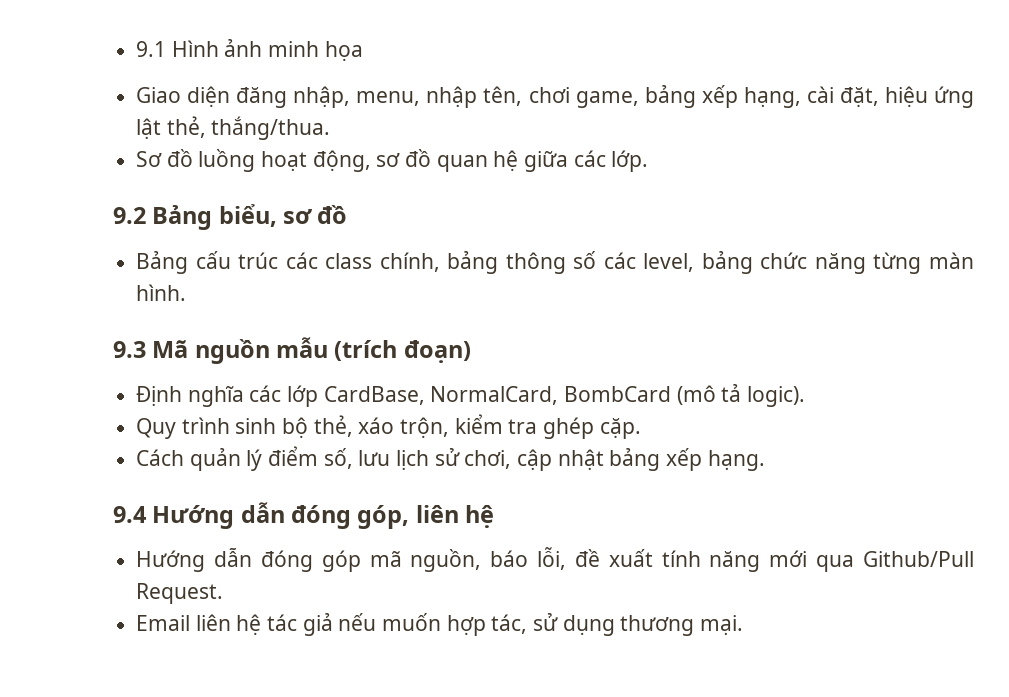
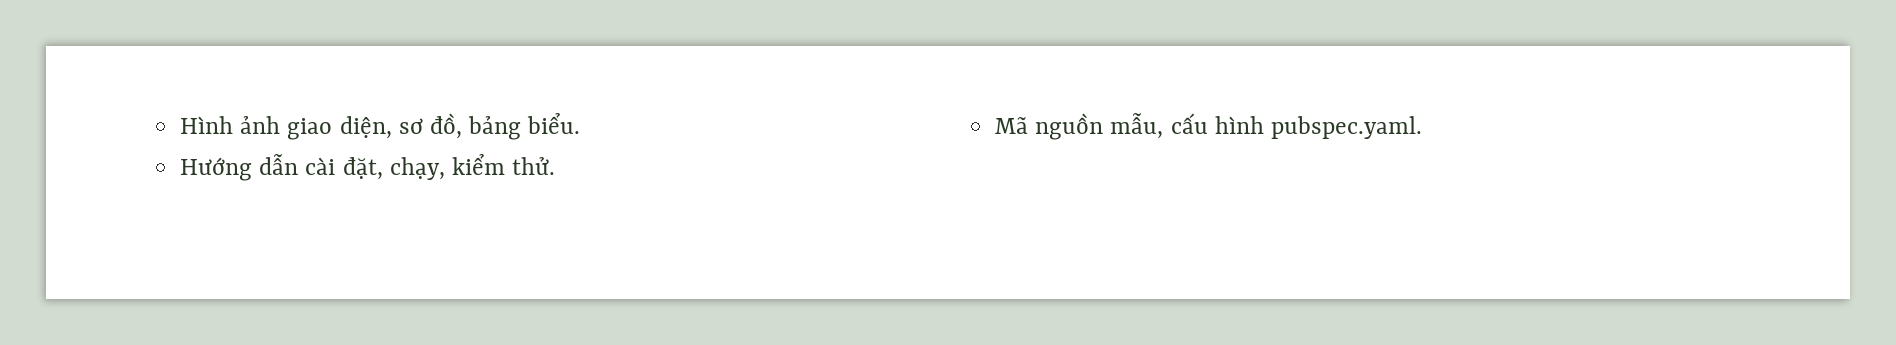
[136,41,167,57] 9.1 -> (180, 125) none
[268,41,363,61] [136,85,974,108] [136,116,331,140] [136,149,649,172] [113,204,348,230] [136,251,974,274] [136,284,187,301] [113,337,471,364] [136,384,806,407] [136,414,641,439] [136,446,765,471] [113,502,495,529] [136,547,975,572] [136,583,224,604] [136,613,744,636] minh họa // Giao diện đăng nhập, menu, nhập tên, chơi game, bảng xếp hạng, cài đặt, hiệu ứng lật thẻ, thắng/thua. // Sơ đồ luồng hoạt động, sơ đồ quan hệ giữa các lớp. // 9.2 Bảng biểu, sơ đồ // Bảng cấu trúc các class chính, bảng thông số các level, bảng chức năng từng màn hình. // 9.3 Mã nguồn mẫu (trích đoạn) // Định nghĩa các lớp CardBase, NormalCard, BombCard (mô tả logic). // Quy trình sinh bộ thẻ, xáo trộn, kiểm tra ghép cặp. // Cách quản lý điểm số, lưu lịch sử chơi, cập nhật bảng xếp hạng. // 9.4 Hướng dẫn đóng góp, liên hệ // Hướng dẫn đóng góp mã nguồn, báo lỗi, đề xuất tính năng mới qua Github/Pull Request. // Email liên hệ tác giả nếu muốn hợp tác, sử dụng thương mại. -> [287,113,581,140] [180,154,556,181] [995,113,1422,140] giao diện, sơ đồ, bảng biểu. // Hướng dẫn cài đặt, chạy, kiểm thử. // Mã nguồn mẫu, cấu hình pubspec.yaml.

